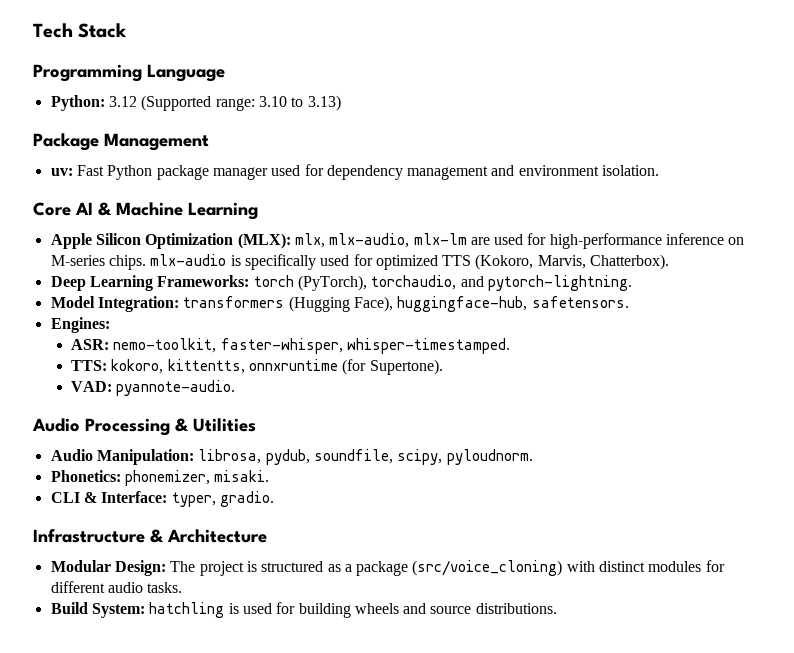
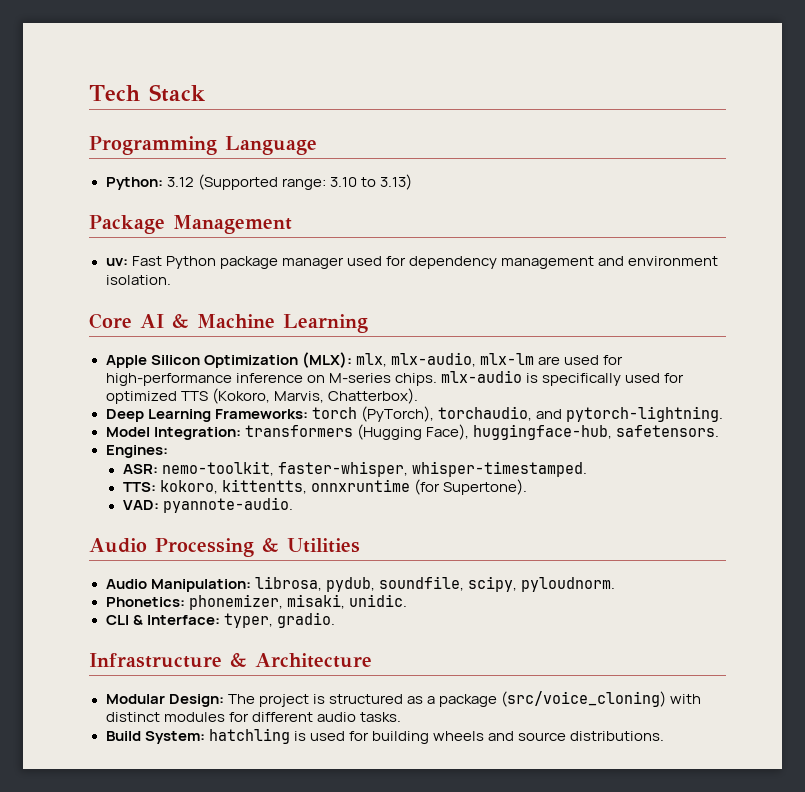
[214,470,270,482] misaki. -> [286,594,407,609] misaki, unidic.

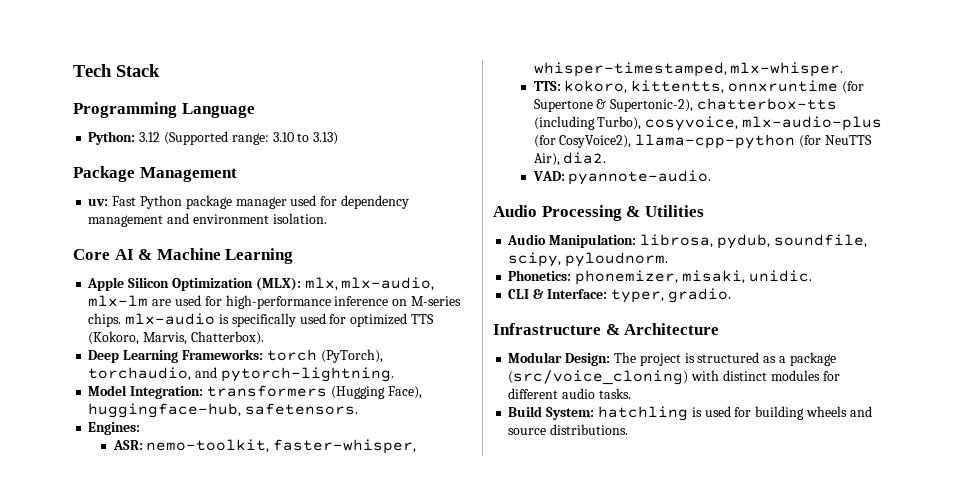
[411,461,587,477] whisper-timestamped. -> [533,62,844,77] whisper-timestamped, mlx-whisper.
[442,479,527,495] Supertone). -> [533,98,837,112] [533,116,882,131] [533,134,872,149] [533,152,607,166] Supertone & Supertonic-2), chatterbox-tts (including Turbo), cosyvoice, mlx-audio-plus (for CosyVoice2), llama-cpp-python (for NeuTTS Air), dia2.

